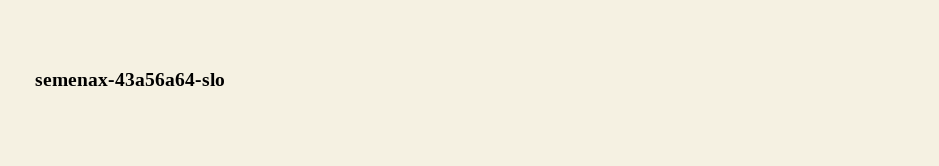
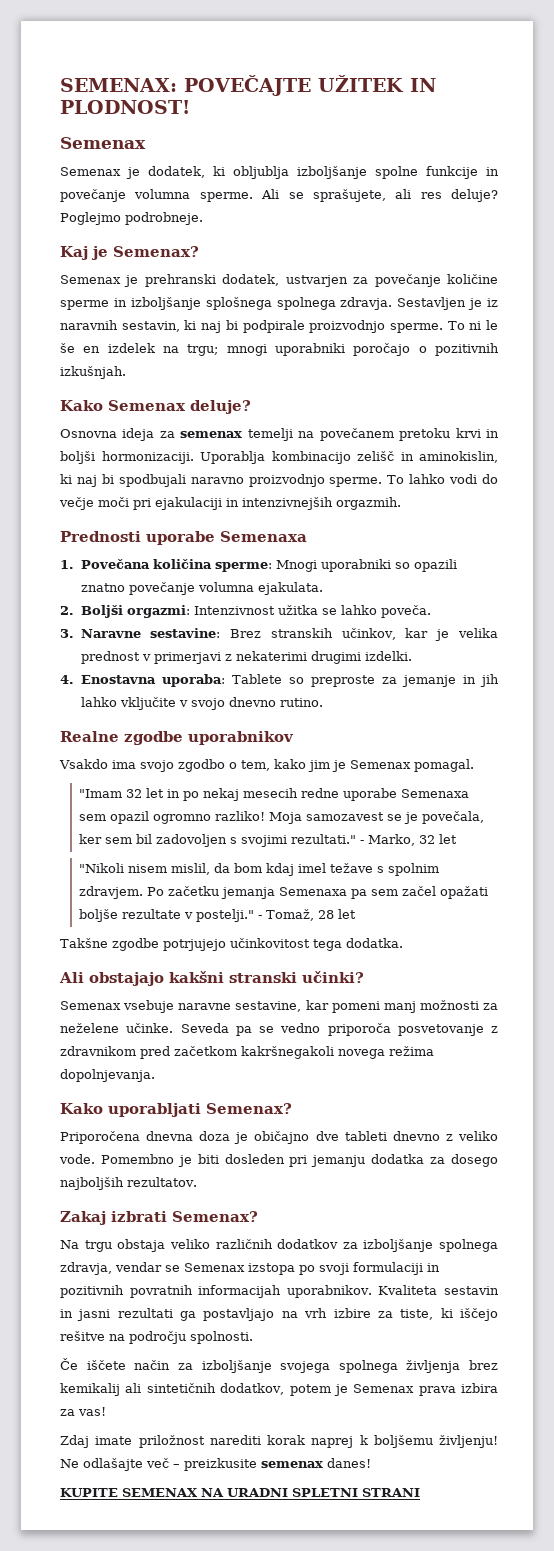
[35,73,225,86] semenax-43a56a64-slo -> [60,75,436,96] [60,100,190,114] [60,137,146,149] [60,166,499,179] [60,189,498,202] [60,212,203,225] [60,246,199,260] [60,274,498,287] [60,297,498,310] [60,320,499,333] [60,343,499,356] [60,366,126,379] [60,400,251,414] [60,428,500,441] [60,451,498,464] [60,474,499,487] [59,497,401,510] [60,531,307,545] [60,559,457,572] [80,582,323,595] [60,605,431,618] [60,628,499,641] [80,651,412,664] [60,674,499,687] [80,697,323,710] [60,731,294,745] [59,759,474,772] [78,788,469,801] [78,811,484,824] [78,834,457,847] [78,863,439,876] [78,886,488,899] [78,909,356,922] [60,938,403,951] [59,971,364,986] [60,1000,498,1013] [60,1023,498,1036] [60,1046,434,1059] [60,1069,155,1082] [60,1103,292,1117] [60,1131,498,1144] [59,1154,499,1167] [60,1177,197,1190] [60,1211,258,1225] [60,1239,498,1252] [60,1262,440,1275] [60,1285,499,1298] [60,1308,499,1321] [60,1331,253,1344] [60,1358,498,1373] [60,1383,498,1396] [60,1407,106,1416] [60,1435,498,1448] [60,1458,371,1471] [60,1488,420,1497] SEMENAX: POVEČAJTE UŽITEK IN PLODNOST! // Semenax // Semenax je dodatek, ki obljublja izboljšanje spolne funkcije in povečanje volumna sperme. Ali se sprašujete, ali res deluje? Poglejmo podrobneje. // Kaj je Semenax? // Semenax je prehranski dodatek, ustvarjen za povečanje količine sperme in izboljšanje splošnega spolnega zdravja. Sestavljen je iz naravnih sestavin, ki naj bi podpirale proizvodnjo sperme. To ni le še en izdelek na trgu; mnogi uporabniki poročajo o pozitivnih izkušnjah. // Kako Semenax deluje? // Osnovna ideja za semenax temelji na povečanem pretoku krvi in boljši hormonizaciji. Uporablja kombinacijo zelišč in aminokislin, ki naj bi spodbujali naravno proizvodnjo sperme. To lahko vodi do večje moči pri ejakulaciji in intenzivnejših orgazmih. // Prednosti uporabe Semenaxa // 1. Povečana količina sperme: Mnogi uporabniki so opazili znatno povečanje volumna ejakulata. // 2. Boljši orgazmi: Intenzivnost užitka se lahko poveča. // 3. Naravne sestavine: Brez stranskih učinkov, kar je velika prednost v primerjavi z nekaterimi drugimi izdelki. // 4. Enostavna uporaba: Tablete so preproste za jemanje in jih lahko vključite v svojo dnevno rutino. // Realne zgodbe uporabnikov // Vsakdo ima svojo zgodbo o tem, kako jim je Semenax pomagal. // "Imam 32 let in po nekaj mesecih redne uporabe Semenaxa sem opazil ogromno razliko! Moja samozavest se je povečala, ker sem bil zadovoljen s svojimi rezultati." - Marko, 32 let // "Nikoli nisem mislil, da bom kdaj imel težave s spolnim zdravjem. Po začetku jemanja Semenaxa pa sem začel opažati boljše rezultate v postelji." - Tomaž, 28 let // Takšne zgodbe potrjujejo učinkovitost tega dodatka. // Ali obstajajo kakšni stranski učinki? // Semenax vsebuje naravne sestavine, kar pomeni manj možnosti za neželene učinke. Seveda pa se vedno priporoča posvetovanje z zdravnikom pred začetkom kakršnegakoli novega režima dopolnjevanja. // Kako uporabljati Semenax? // Priporočena dnevna doza je običajno dve tableti dnevno z veliko vode. Pomembno je biti dosleden pri jemanju dodatka za dosego najboljših rezultatov. // Zakaj izbrati Semenax? // Na trgu obstaja veliko različnih dodatkov za izboljšanje spolnega zdravja, vendar se Semenax izstopa po svoji formulaciji in pozitivnih povratnih informacijah uporabnikov. Kvaliteta sestavin in jasni rezultati ga postavljajo na vrh izbire za tiste, ki iščejo rešitve na področju spolnosti. // Če iščete način za izboljšanje svojega spolnega življenja brez kemikalij ali sintetičnih dodatkov, potem je Semenax prava izbira za vas! // Zdaj imate priložnost narediti korak naprej k boljšemu življenju! Ne odlašajte več – preizkusite semenax danes! // KUPITE SEMENAX NA URADNI SPLETNI STRANI

